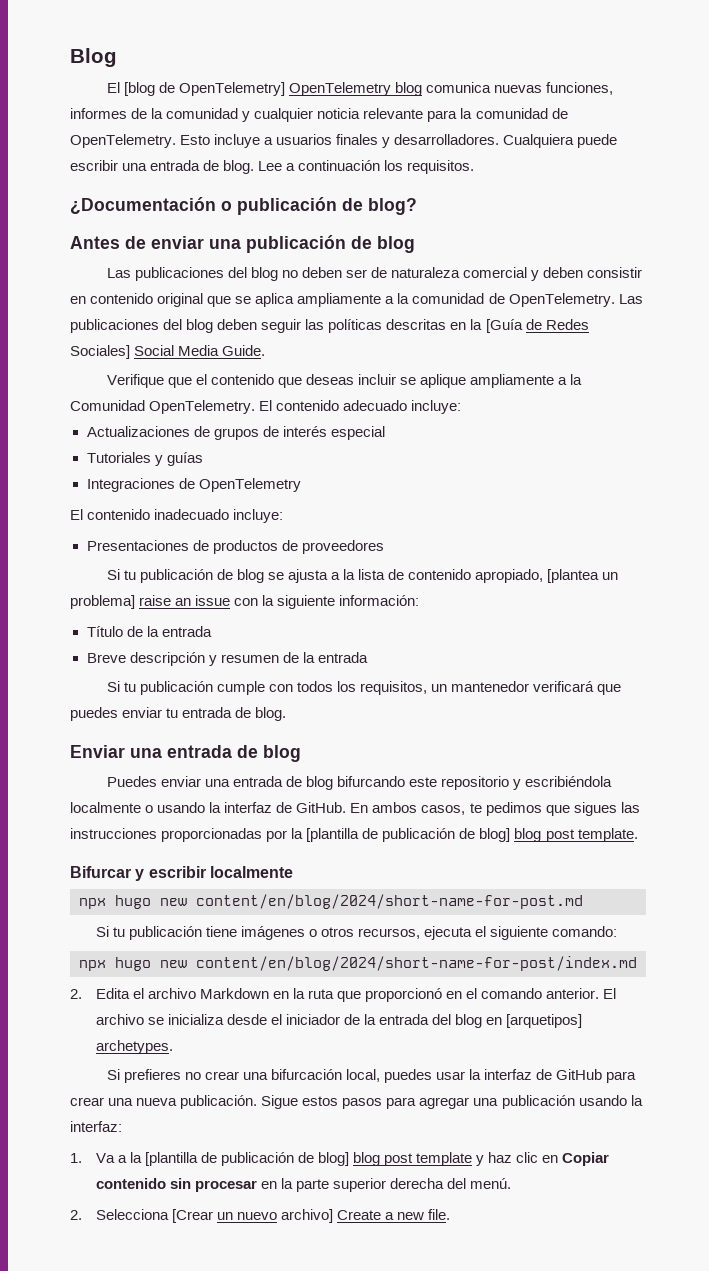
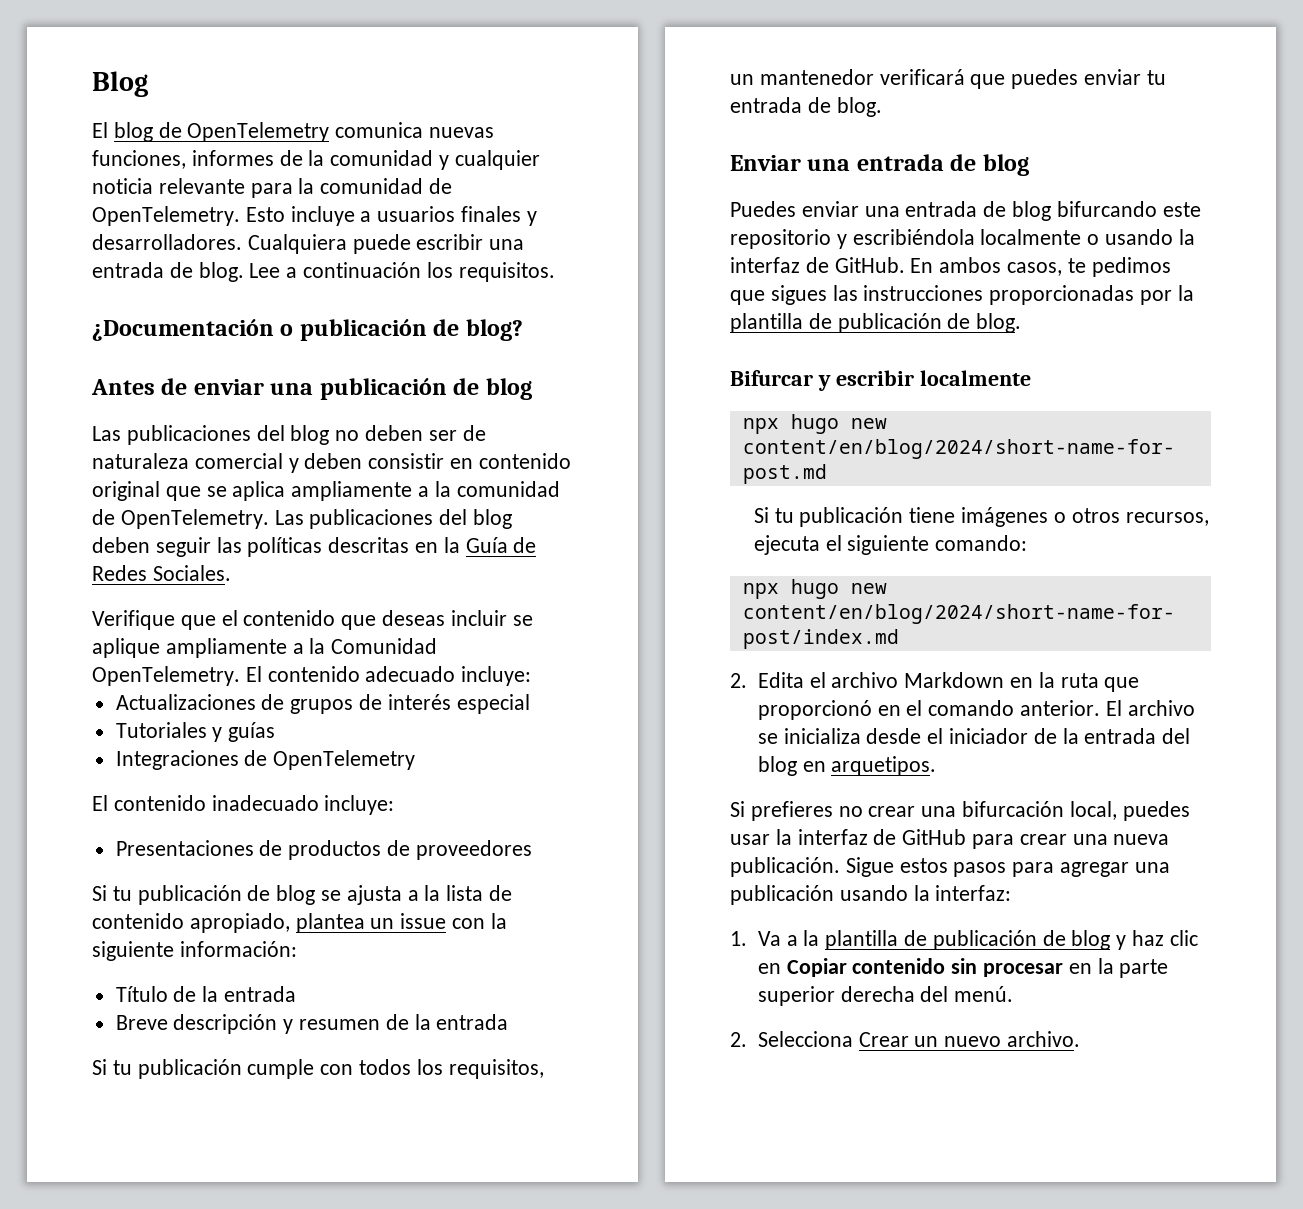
[123,82,422,96] [blog de OpenTelemetry] OpenTelemetry blog -> [113,122,330,142] blog de OpenTelemetry
[485,319,523,333] [Guía -> [465,537,508,553] Guía
[70,345,266,359] Sociales] Social Media Guide. -> [152,565,231,581] Sociales.
[547,569,619,583] [70,595,192,609] [plantea un problema] raise an -> [295,913,395,933] plantea un
[306,828,638,842] [plantilla de publicación de blog] blog post template. -> [730,313,1022,333] plantilla de publicación de blog.
[506,1014,583,1028] [95,1040,173,1054] [arquetipos] archetypes. -> [831,756,937,776] arquetipos.
[144,1152,473,1166] [plantilla de publicación de blog] blog post template -> [825,930,1111,950] plantilla de publicación de blog
[171,1209,213,1223] [Crear -> [858,1032,909,1047] Crear
[280,1209,451,1223] archivo] Create a new file. -> [1006,1031,1080,1047] archivo.

